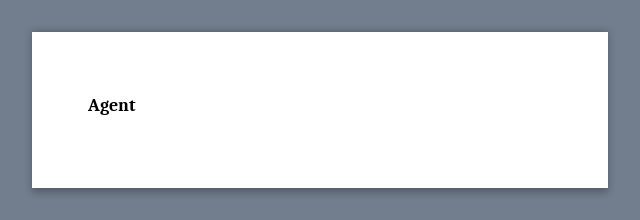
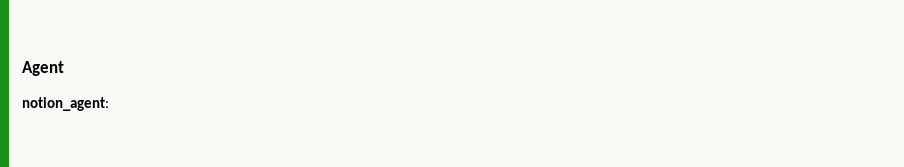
(136, 107) none -> [22,97,109,111] // notion_agent:

